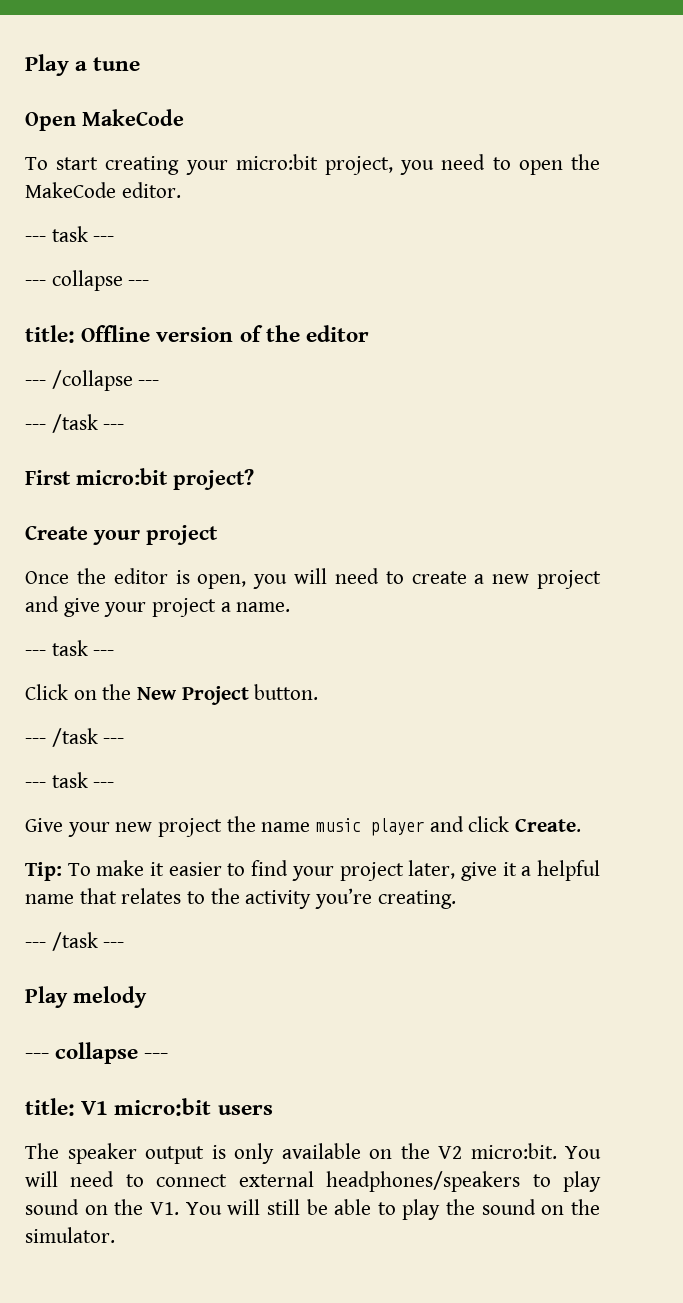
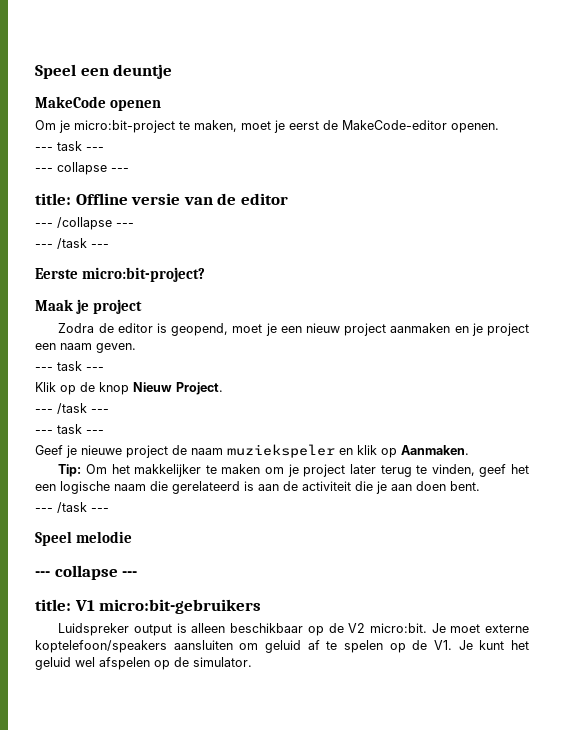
[25,54,141,76] [25,109,184,131] [25,154,600,175] [25,182,181,198] Play a tune // Open MakeCode // To start creating your micro:bit project, you need to open the MakeCode editor. -> [35,64,173,79] [35,96,162,111] [35,120,499,133] Speel een deuntje // MakeCode openen // Om je micro:bit-project te maken, moet je eerst de MakeCode-editor openen.
[156,325,300,342] version of the -> [131,193,237,205] versie van de
[25,468,254,490] [25,525,218,545] [25,568,601,589] [25,596,291,617] [25,640,115,656] [25,684,319,705] First micro:bit project? // Create your project // Once the editor is open, you will need to create a new project and give your project a name. // --- task --- // Click on the New Project button. -> [35,267,206,282] [35,299,143,314] [58,323,530,336] [35,343,136,353] [35,361,104,371] [35,382,223,395] Eerste micro:bit-project? // Maak je project // Zodra de editor is geopend, moet je een nieuw project aanmaken en je project een naam geven. // --- task --- // Klik op de knop Nieuw Project.
[25,816,582,837] [25,860,600,881] [25,888,456,909] [25,932,125,951] [25,986,147,1008] Give your new project the name music player and click Create. // Tip: To make it easier to find your project later, give it a helpful name that relates to the activity you’re creating. // --- /task --- // Play melody -> [35,444,469,458] [58,464,529,477] [35,481,480,494] [35,502,109,513] [35,531,133,546] Geef je nieuwe project de naam muziekspeler en klik op Aanmaken. // Tip: Om het makkelijker te maken om je project later terug te vinden, geef het een logische naam die gerelateerd is aan de activiteit die je aan doen bent. // --- /task --- // Speel melodie
[114,1098,273,1116] [25,1143,601,1164] [25,1171,601,1192] [25,1199,601,1220] micro:bit users // The speaker output is only available on the V2 micro:bit. You will need to connect external headphones/speakers to play sound on the V1. You will still be able to play the sound on the -> [99,599,262,614] [58,623,529,636] [35,640,530,653] [35,657,189,670] micro:bit-gebruikers // Luidspreker output is alleen beschikbaar op de V2 micro:bit. Je moet externe koptelefoon/speakers aansluiten om geluid af te spelen op de V1. Je kunt het geluid wel afspelen op de

